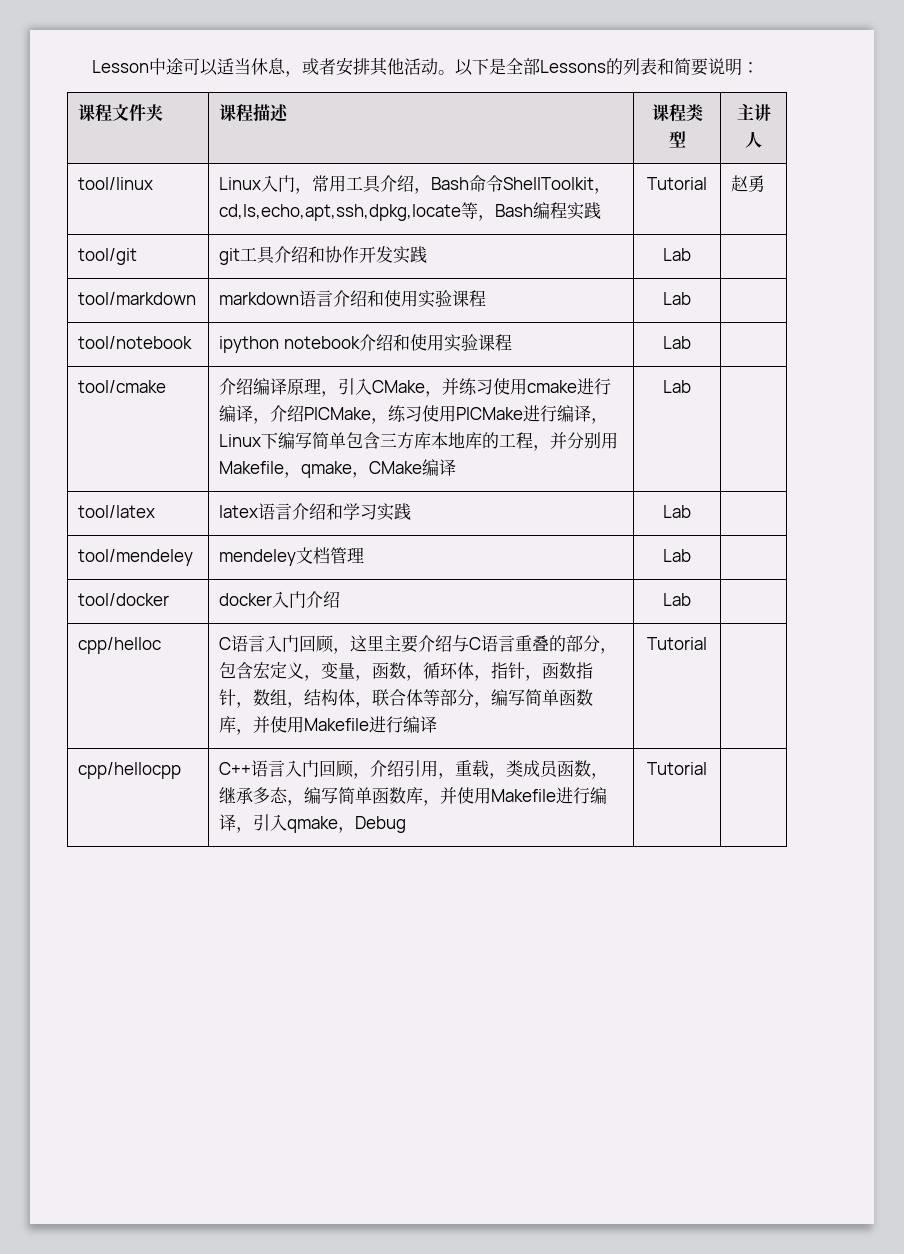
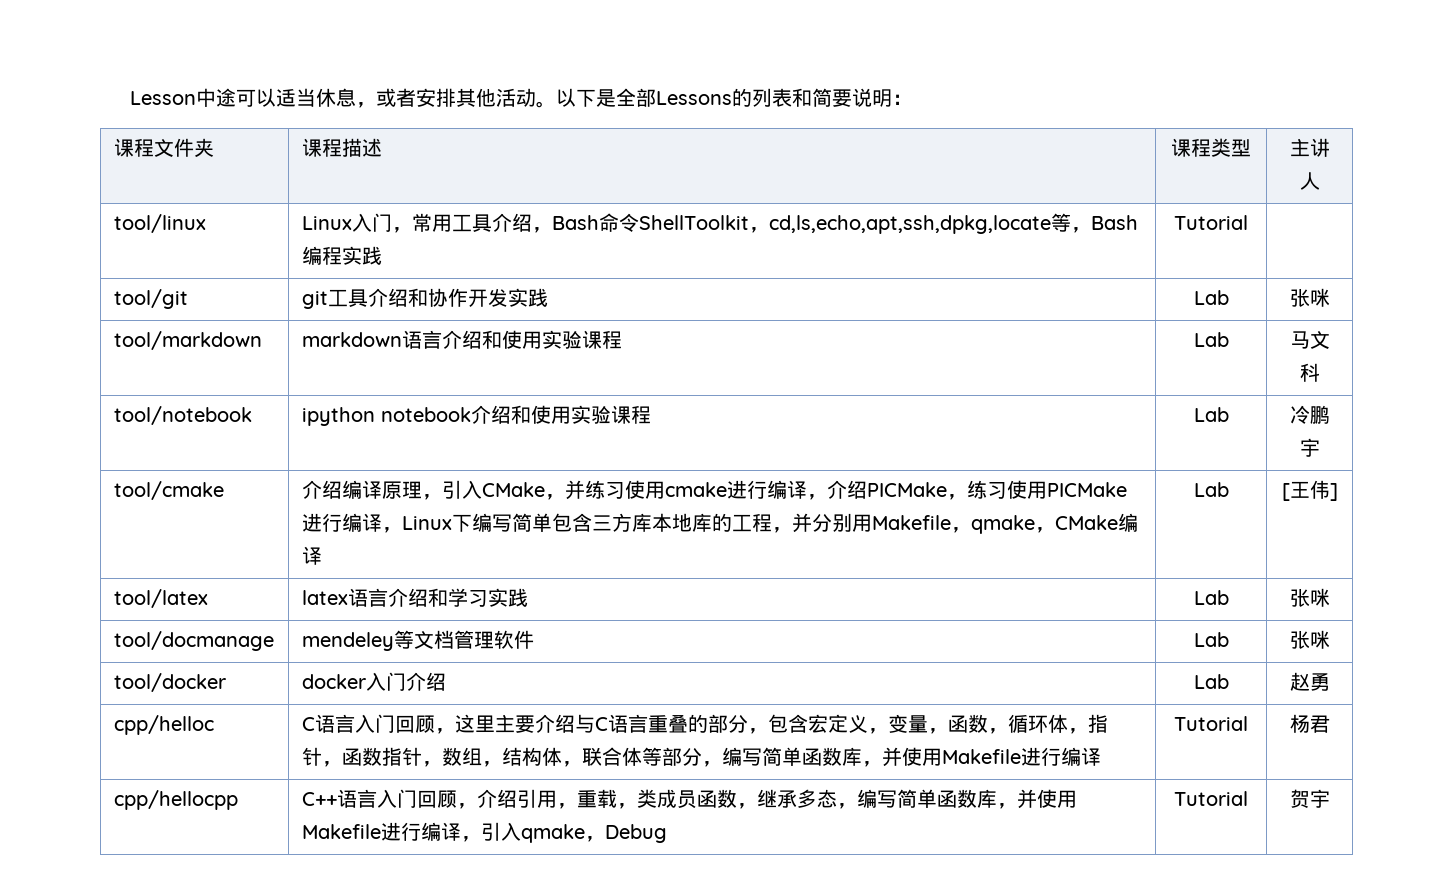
[731,175,766,193] 赵勇 -> (1248, 222) none
(691, 254) none -> [1289,288,1330,307] 张咪
(691, 298) none -> [1289,330,1330,349] [1299,363,1320,382] 马文科
(691, 342) none -> [1289,405,1330,424] [1299,438,1320,457] 冷鹏宇
(691, 386) none -> [1281,480,1338,501] [王伟]
[78,549,194,566] // tool/mendeley -> [1289,588,1330,607] [113,631,274,651] 张咪 // tool/docmanage
(297, 557) none -> [393,630,414,649] 等
[663,549,691,562] | Lab | -> [493,630,534,649] [1193,632,1229,647] [1289,630,1330,649] 软件 | Lab | 张咪
(691, 599) none -> [1289,672,1330,691] 赵勇
(707, 643) none -> [1289,714,1330,733] 杨君
(707, 768) none -> [1289,789,1330,808] 贺宇

